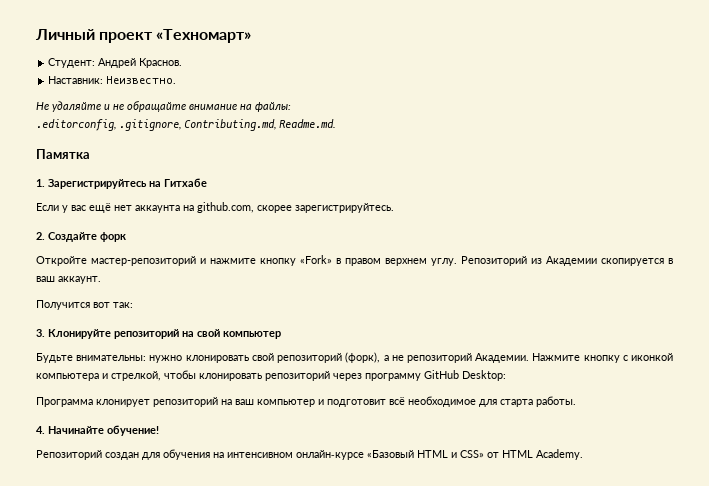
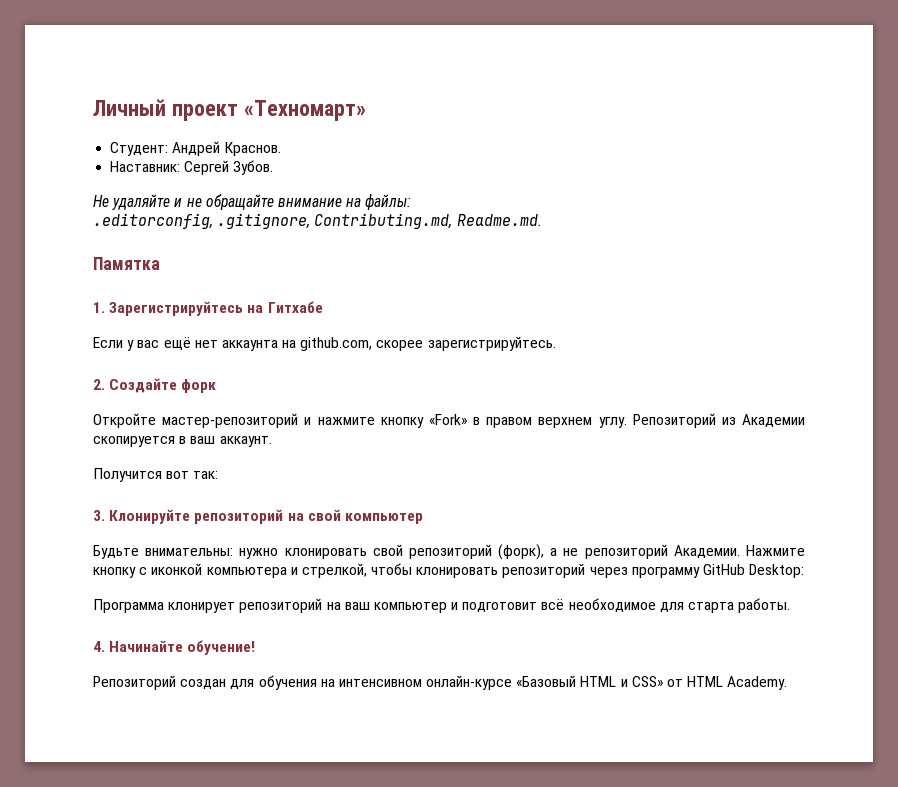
[106,76,177,84] Неизвестно. -> [184,160,274,175] Сергей Зубов.

